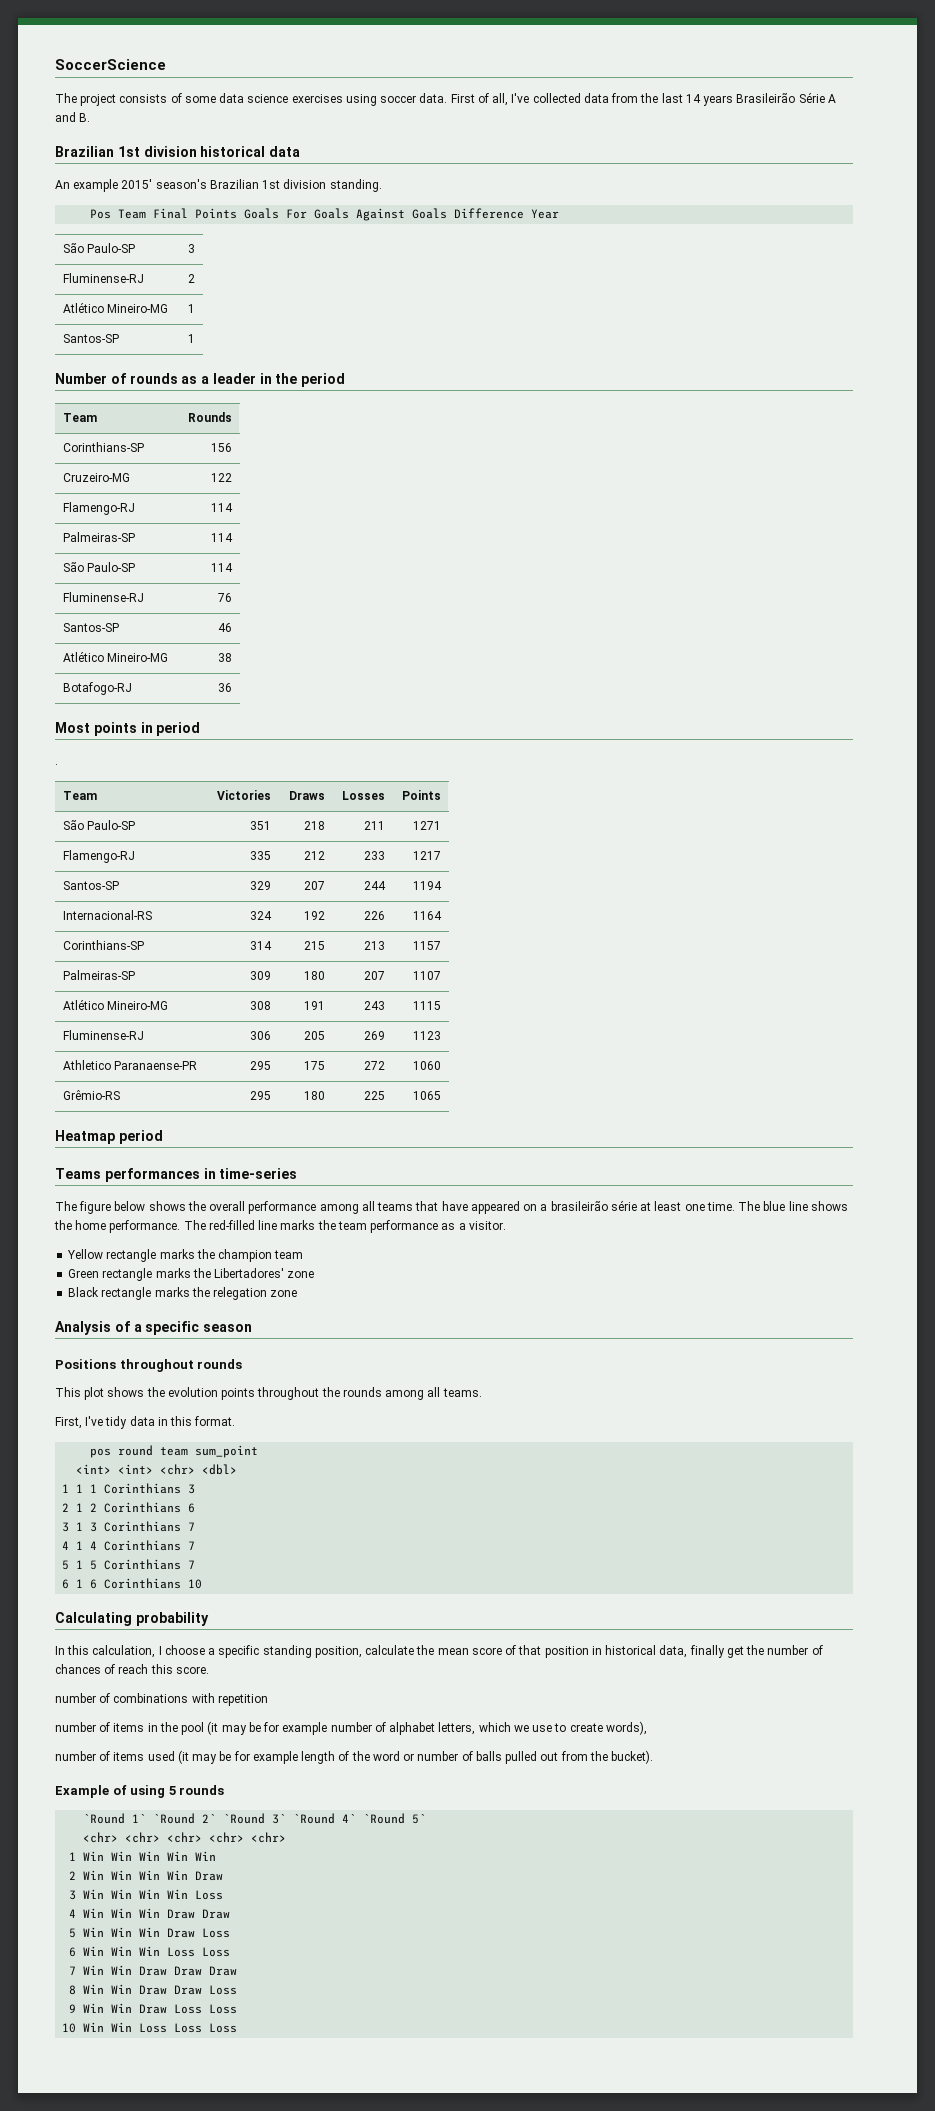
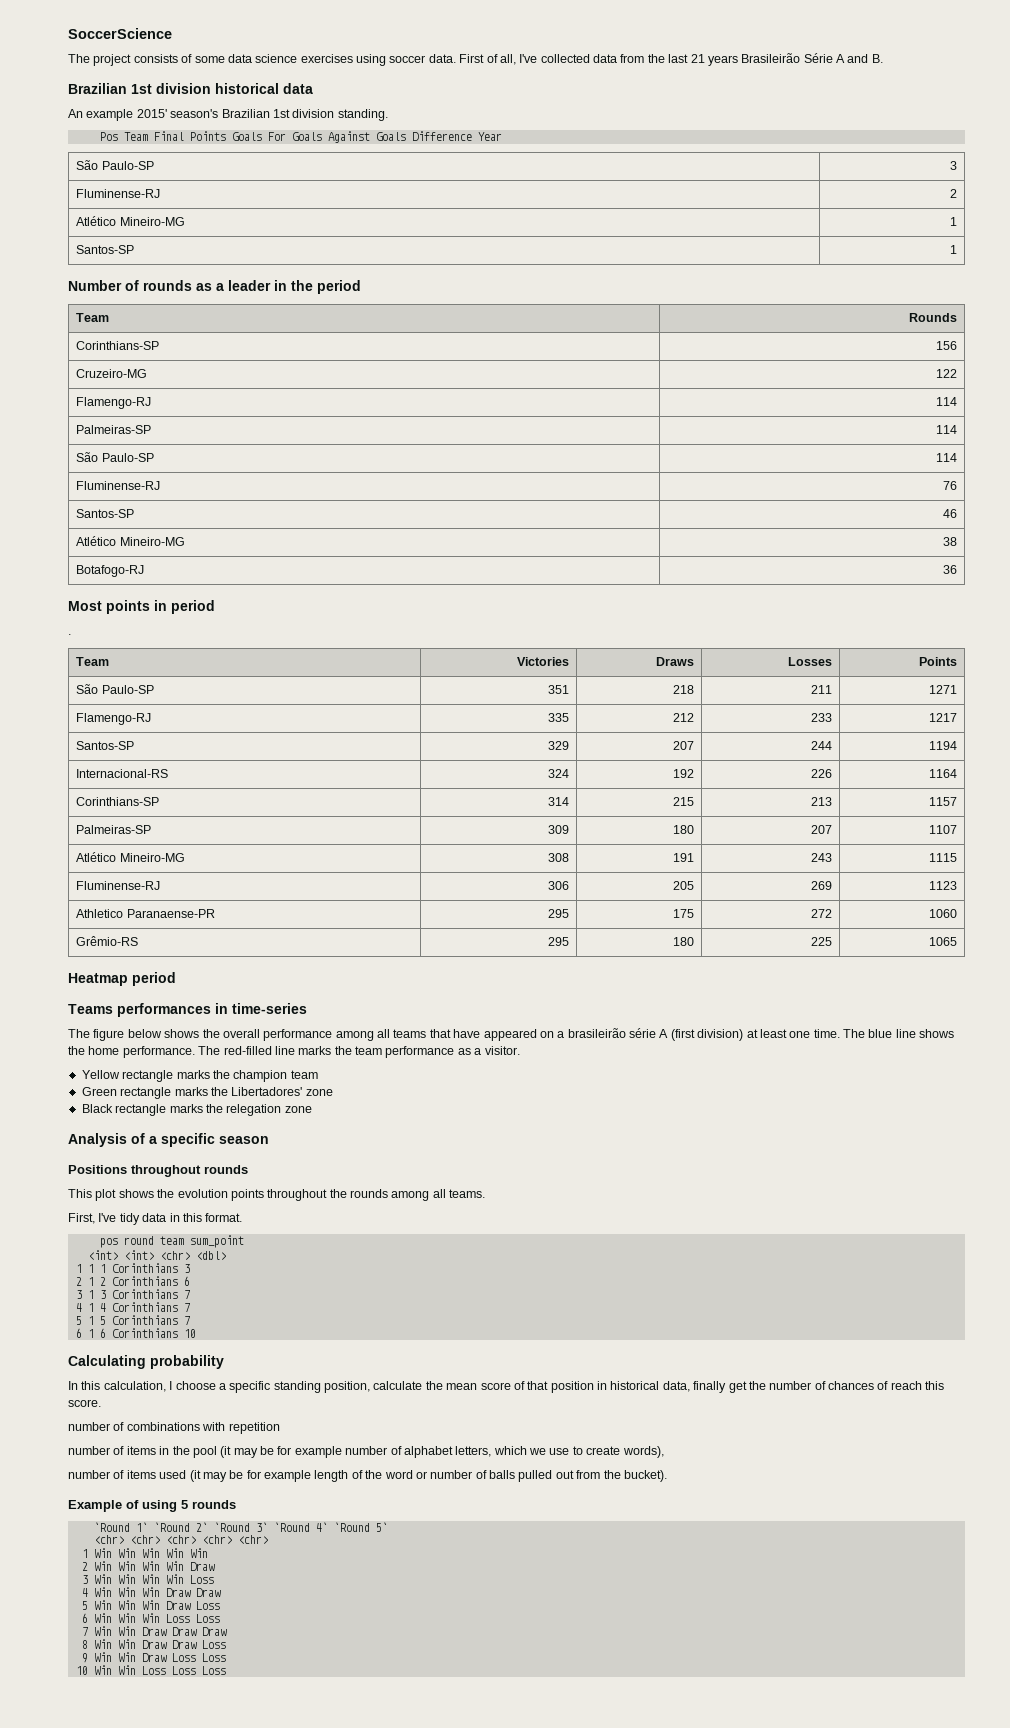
[685,94,701,103] 14 -> [690,54,705,63] 21
(637, 1205) none -> [659,1029,744,1041] A (first division)

